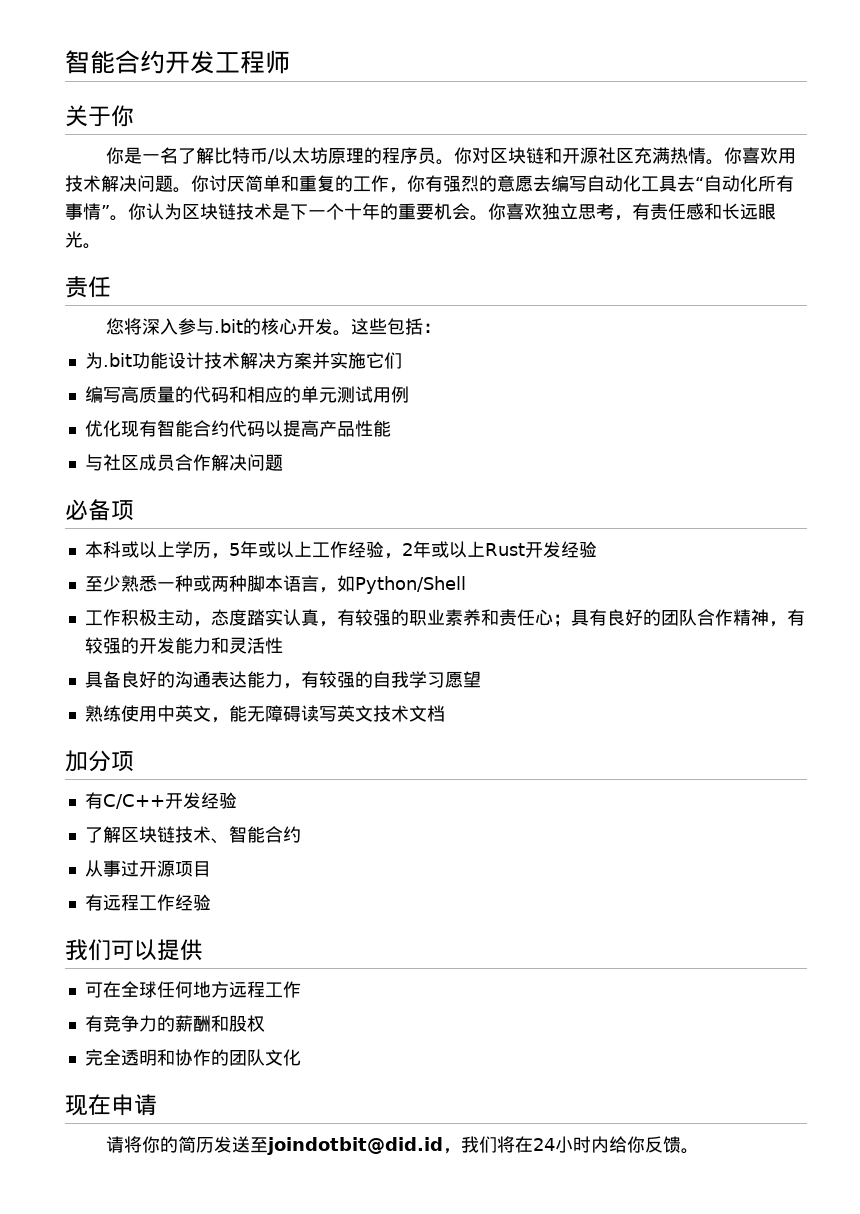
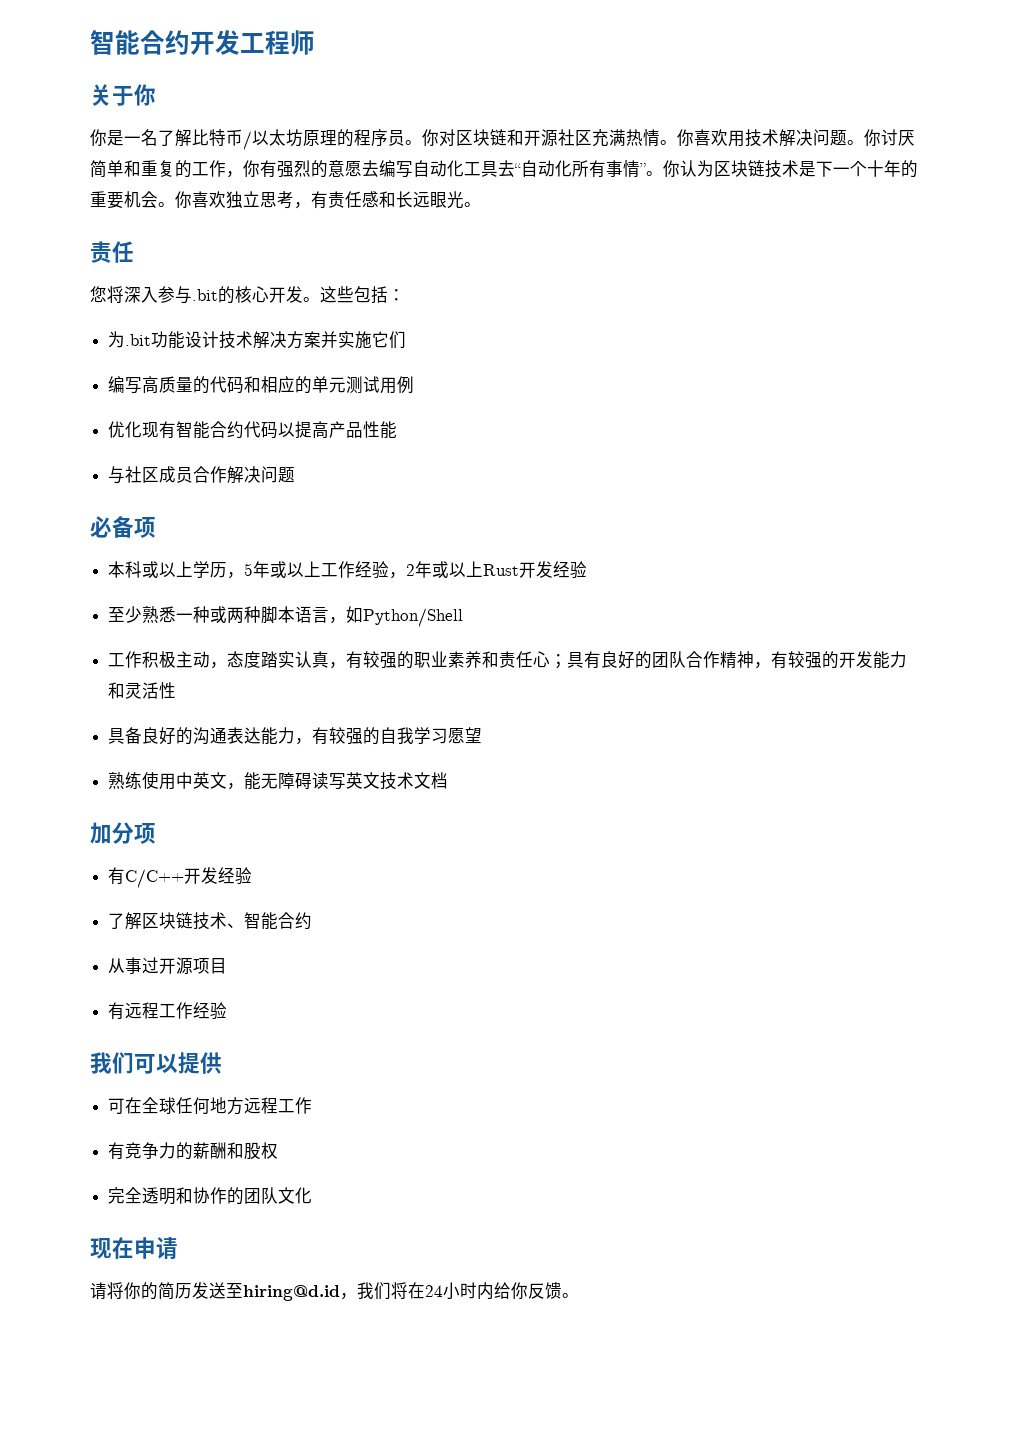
[266,1137,443,1155] joindotbit@did.id -> [243,1285,340,1301] hiring@d.id

